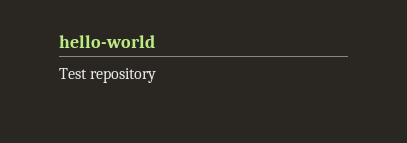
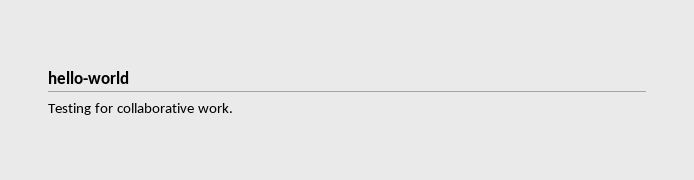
[59,68,157,83] Test repository -> [48,103,233,115] Testing for collaborative work.

